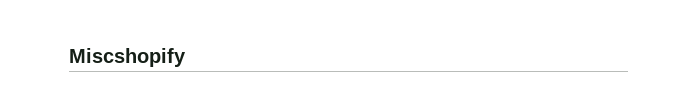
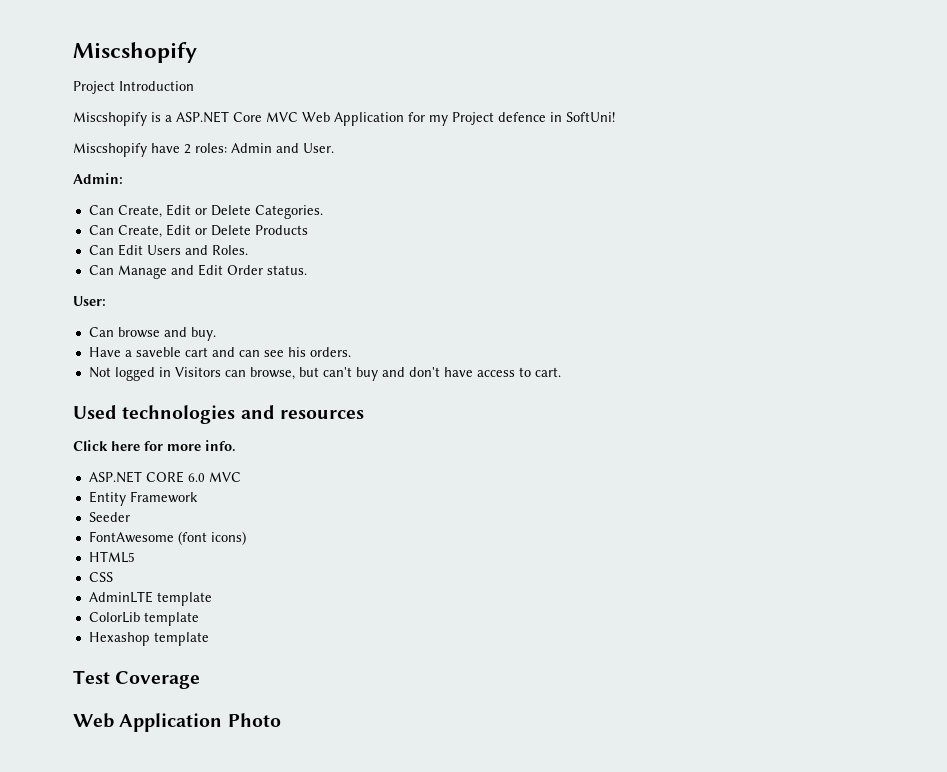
[69,48,186,67] Miscshopify -> [73,42,197,63] [73,81,194,94] [73,111,615,126] [73,143,334,157] [73,173,123,184] [88,204,323,219] [88,224,308,238] [88,244,248,256] [88,264,307,279] [73,296,106,306] [88,327,216,341] [88,347,351,357] [88,367,561,381] [73,405,364,424] [73,440,236,452] [88,471,241,483] [88,491,198,506] [88,512,130,522] [88,531,246,545] [88,551,135,563] [88,572,113,582] [88,591,212,606] [88,612,199,626] [88,632,209,646] [73,670,201,689] [73,713,281,732] Miscshopify // Project Introduction // Miscshopify is a ASP.NET Core MVC Web Application for my Project defence in SoftUni! // Miscshopify have 2 roles: Admin and User. // Admin: // Can Create, Edit or Delete Categories. // Can Create, Edit or Delete Products // Can Edit Users and Roles. // Can Manage and Edit Order status. // User: // Can browse and buy. // Have a saveble cart and can see his orders. // Not logged in Visitors can browse, but can't buy and don't have access to cart. // Used technologies and resources // Click here for more info. // ASP.NET CORE 6.0 MVC // Entity Framework // Seeder // FontAwesome (font icons) // HTML5 // CSS // AdminLTE template // ColorLib template // Hexashop template // Test Coverage // Web Application Photo

